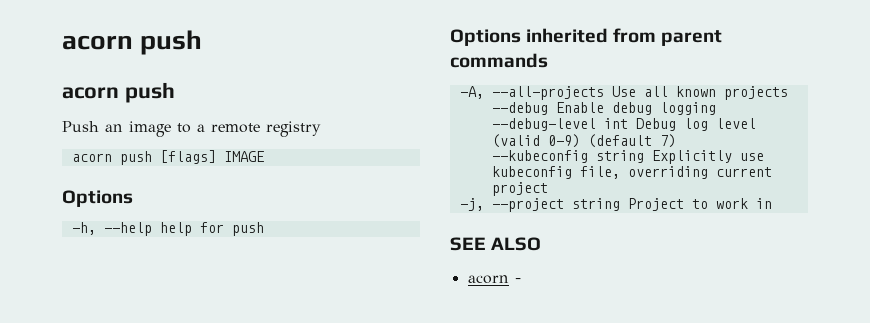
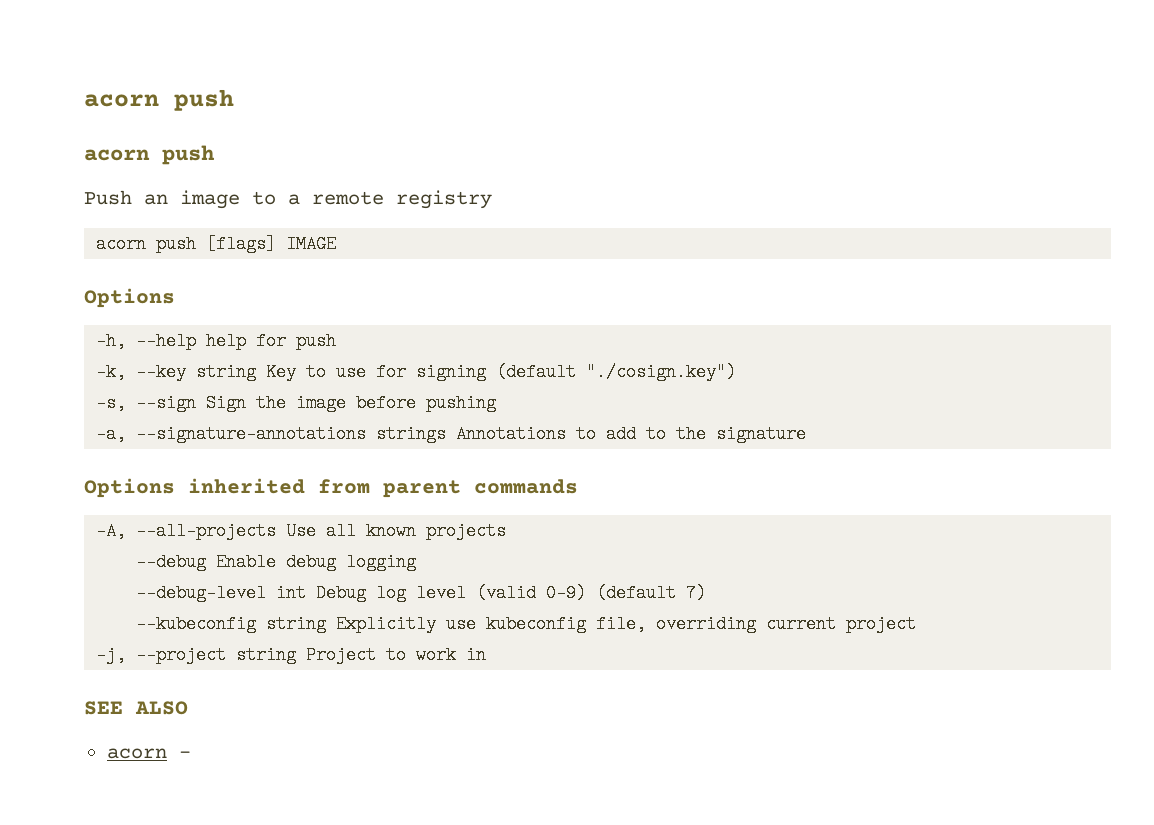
(264, 229) none -> [96,363,737,381] [96,394,497,412] [96,425,807,443] // -k, --key string Key to use for signing (default "./cosign.key") // -s, --sign Sign the image before pushing // -a, --signature-annotations strings Annotations to add to the signature

